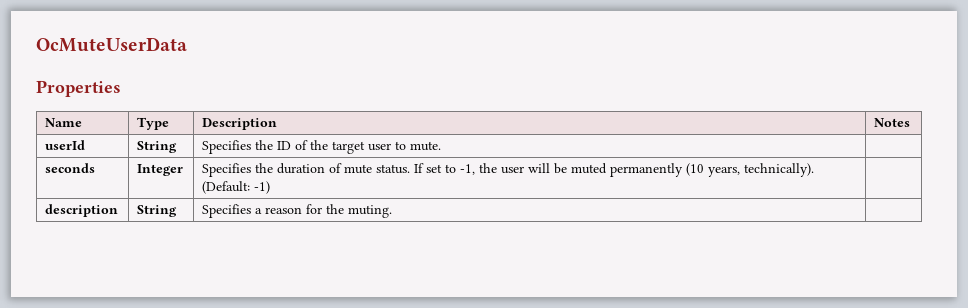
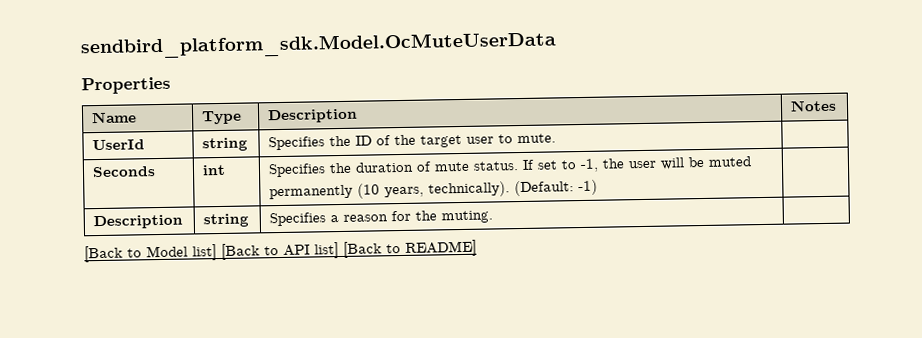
[36,37,187,52] OcMuteUserData -> [80,31,557,60] sendbird_platform_sdk.Model.OcMuteUserData
[45,140,86,150] [137,141,178,153] userId | String -> [92,139,146,151] [202,137,249,152] UserId | string
[45,163,96,173] [137,164,184,176] seconds | Integer -> [92,166,157,178] [202,164,227,176] Seconds | int
[45,204,119,217] [137,205,178,217] description | String -> [93,214,184,230] [203,213,250,228] Description | string
(393, 211) none -> [84,239,477,263] // [Back to Model list] [Back to API list] [Back to README]

